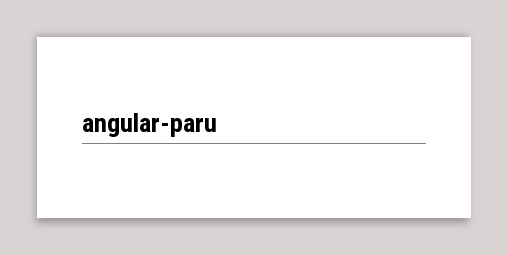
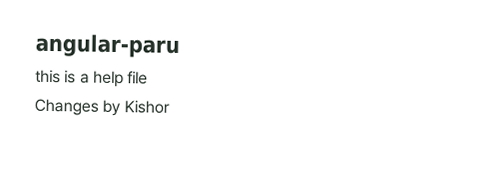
(217, 125) none -> [35,69,149,88] [34,98,170,117] // this is a help file // Changes by Kishor

